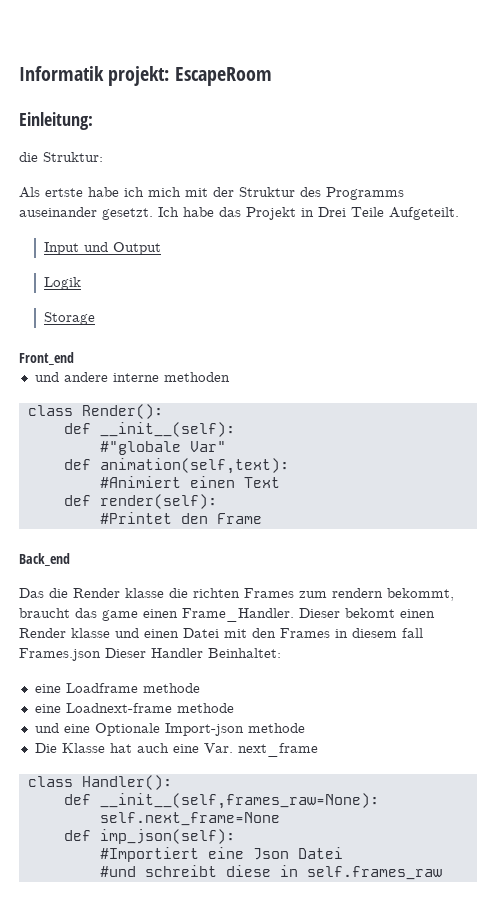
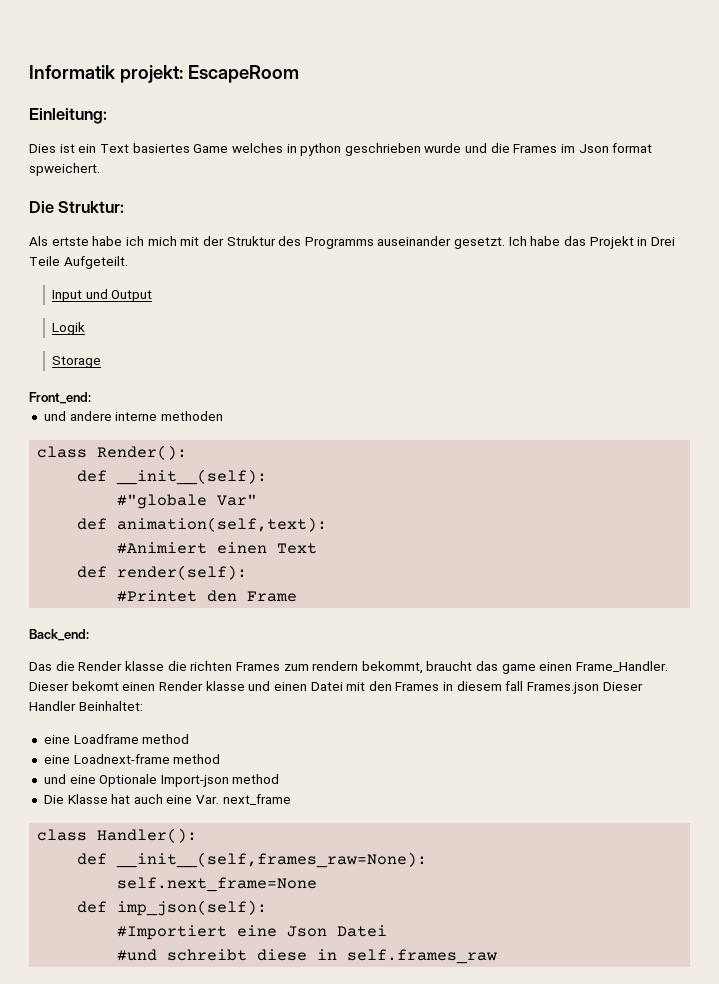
[19,152,38,162] die -> [29,143,653,156] [29,163,100,176] [29,201,54,213] Dies ist ein Text basiertes Game welches in python geschrieben wurde und die Frames im Json format spweichert. // Die
[19,352,74,365] Front_end -> [29,392,91,404] Front_end:
[19,553,70,566] Back_end -> [29,629,89,641] Back_end:
[142,683,200,693] methode -> [142,734,190,744] method
[176,703,234,713] methode -> [173,754,221,764] method
[247,723,305,733] methode -> [232,774,280,784] method

